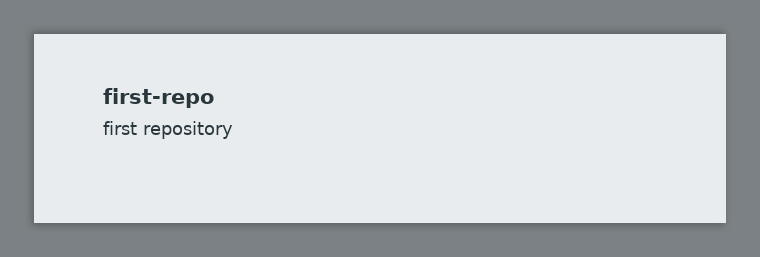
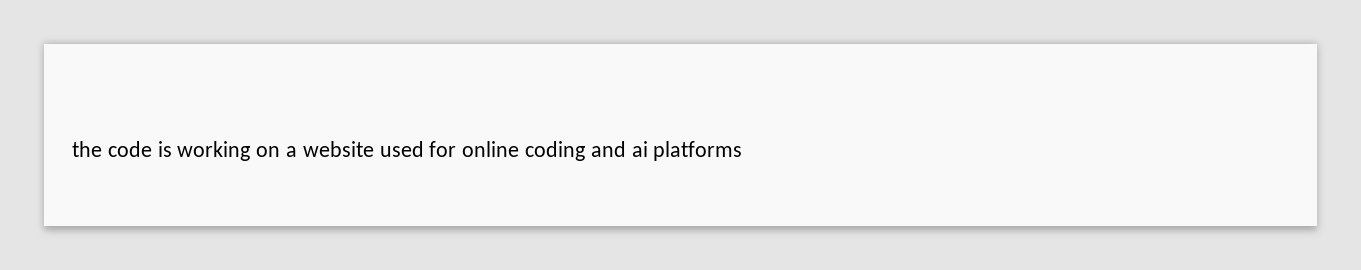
[103,88,214,108] [103,121,233,139] first-repo // first repository -> [72,141,743,161] the code is working on a website used for online coding and ai platforms

